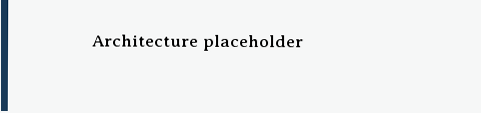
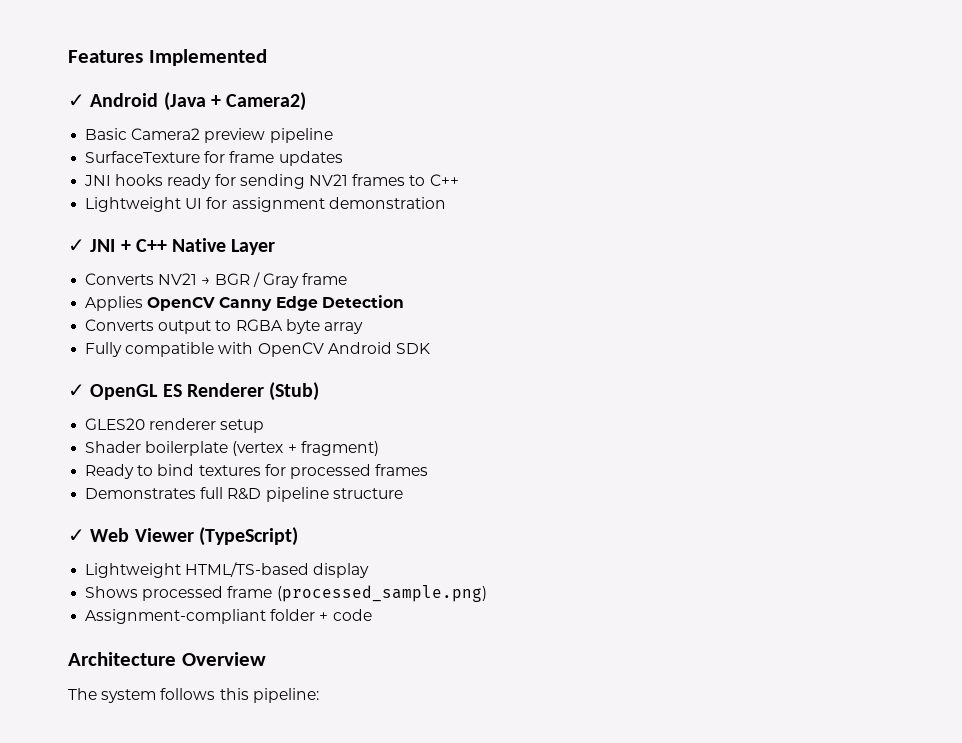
[92,34,304,52] Architecture placeholder -> [68,49,267,66] [68,92,307,111] [85,128,333,143] [85,151,343,166] [84,174,459,189] [85,197,446,212] [68,238,276,255] [85,272,348,288] [85,295,404,311] [85,319,363,334] [85,342,430,357] [68,382,320,401] [85,418,265,433] [85,441,379,456] [85,464,429,479] [85,487,403,502] [68,527,298,546] [85,562,370,578] [85,585,487,602] [85,609,372,624] [68,652,266,666] [68,688,319,703] Features Implemented // ✓ Android (Java + Camera2) // Basic Camera2 preview pipeline // SurfaceTexture for frame updates // JNI hooks ready for sending NV21 frames to C++ // Lightweight UI for assignment demonstration // ✓ JNI + C++ Native Layer // Converts NV21 → BGR / Gray frame // Applies OpenCV Canny Edge Detection // Converts output to RGBA byte array // Fully compatible with OpenCV Android SDK // ✓ OpenGL ES Renderer (Stub) // GLES20 renderer setup // Shader boilerplate (vertex + fragment) // Ready to bind textures for processed frames // Demonstrates full R&D pipeline structure // ✓ Web Viewer (TypeScript) // Lightweight HTML/TS-based display // Shows processed frame (processed_sample.png) // Assignment-compliant folder + code // Architecture Overview // The system follows this pipeline:

